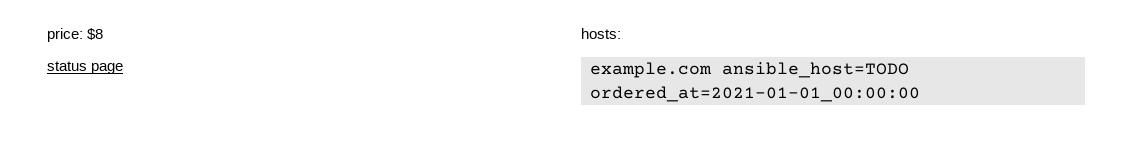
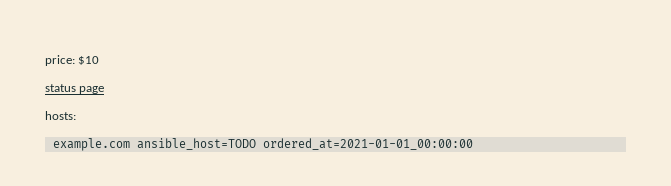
[87,28,104,40] $8 -> [78,56,100,65] $10

